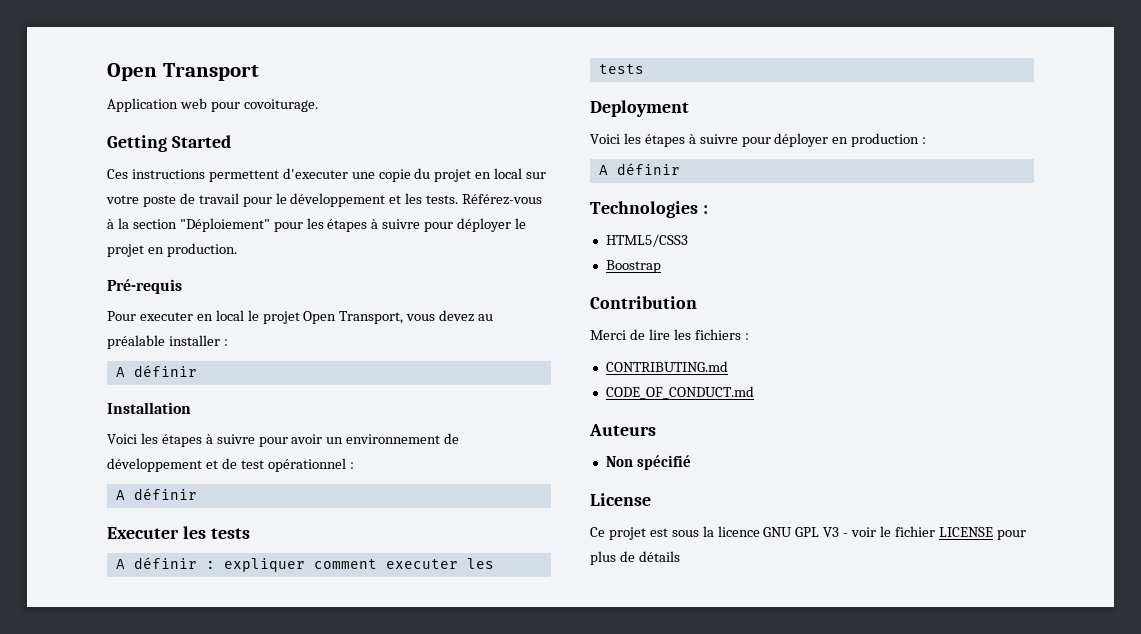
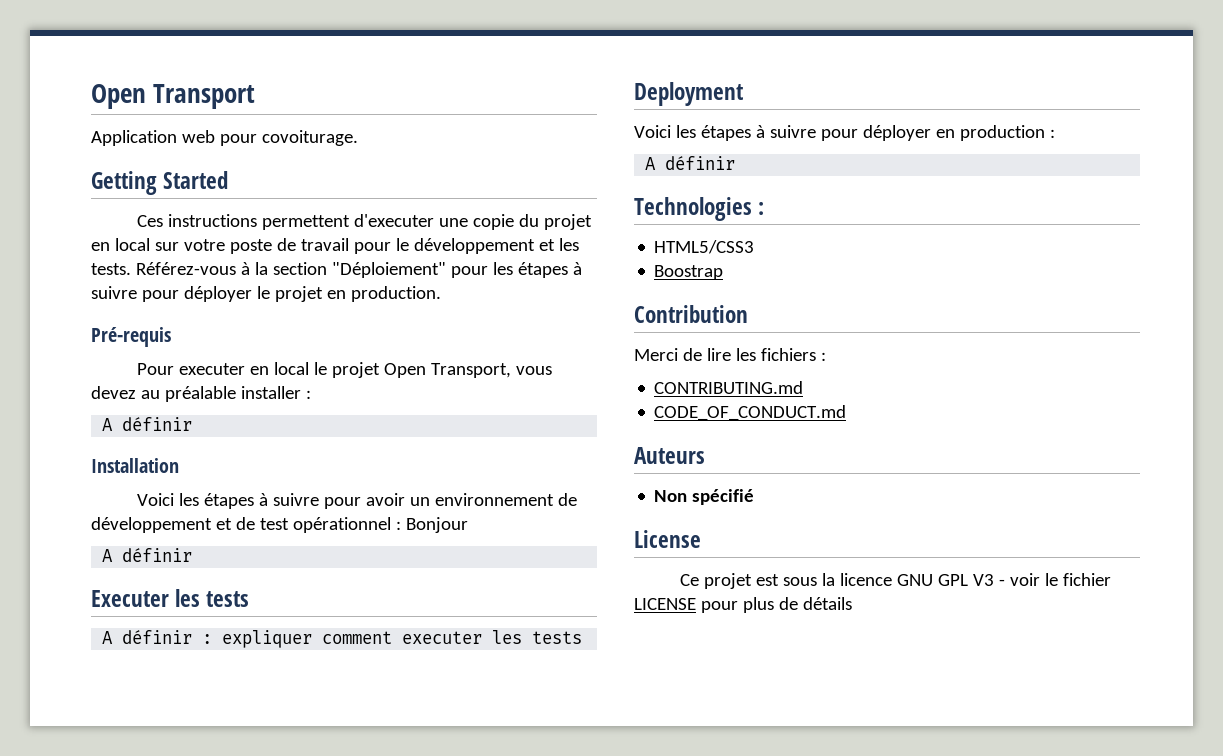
(354, 465) none -> [405,517,468,533] Bonjour

